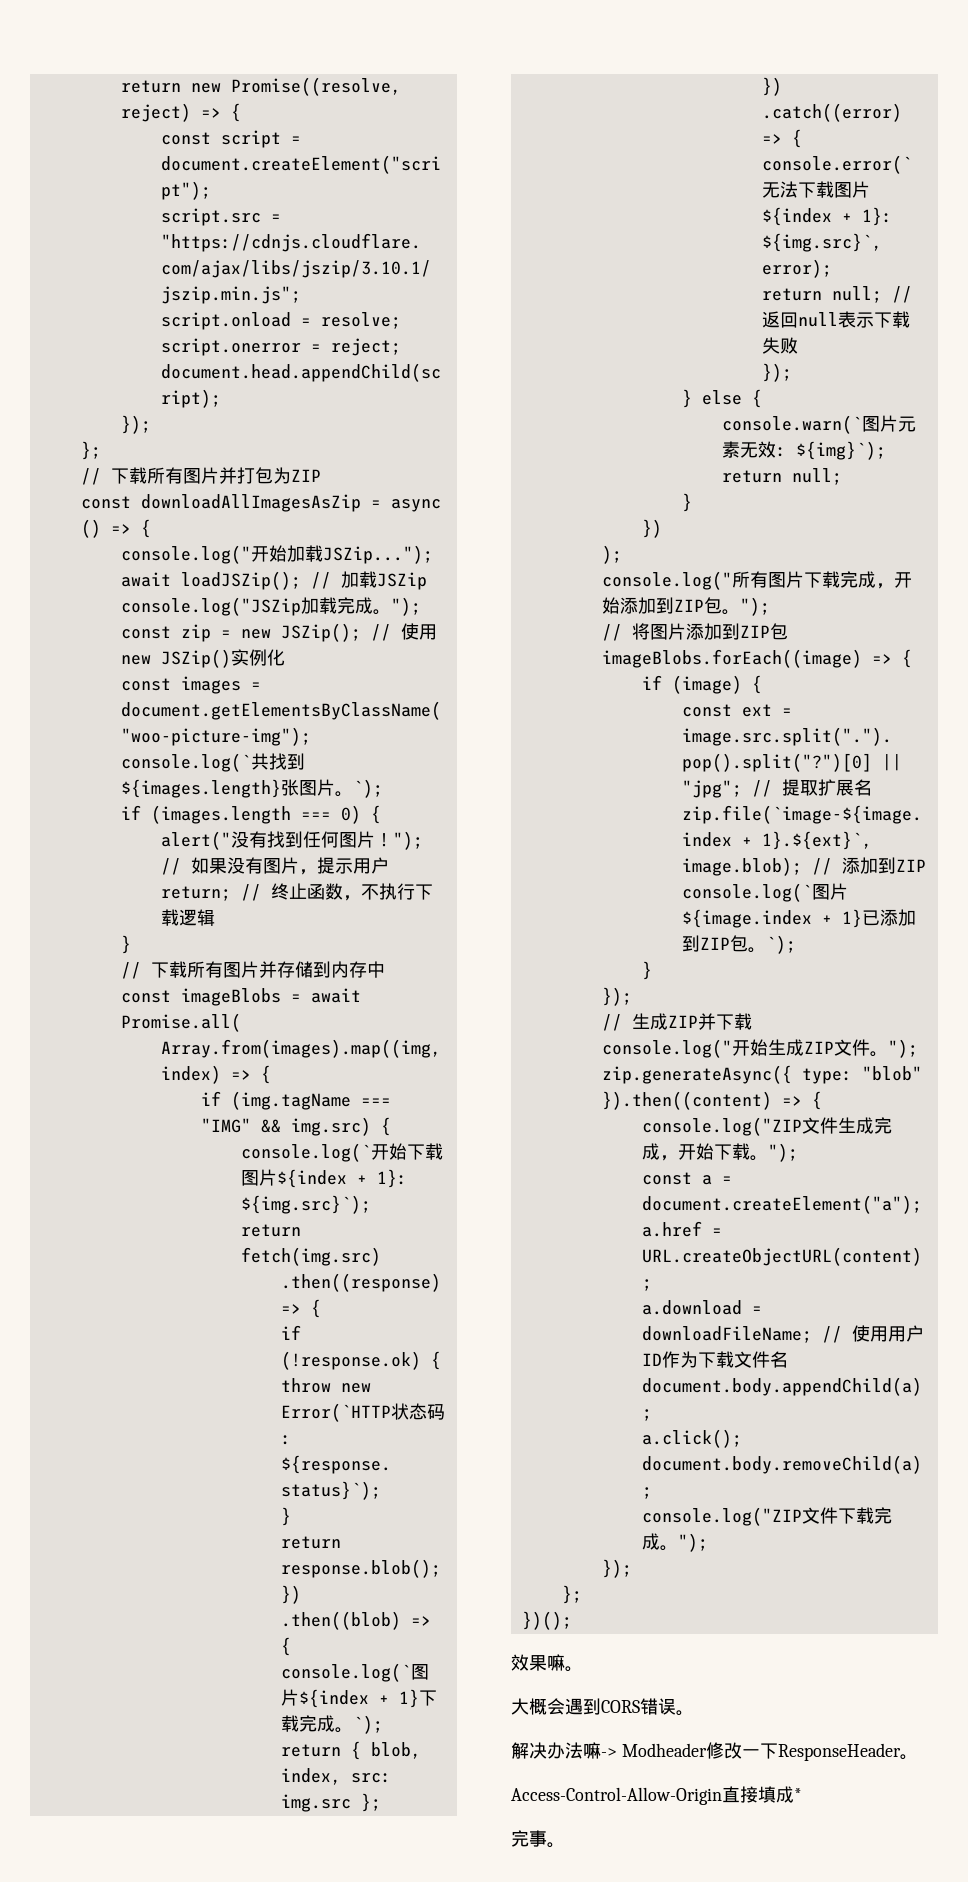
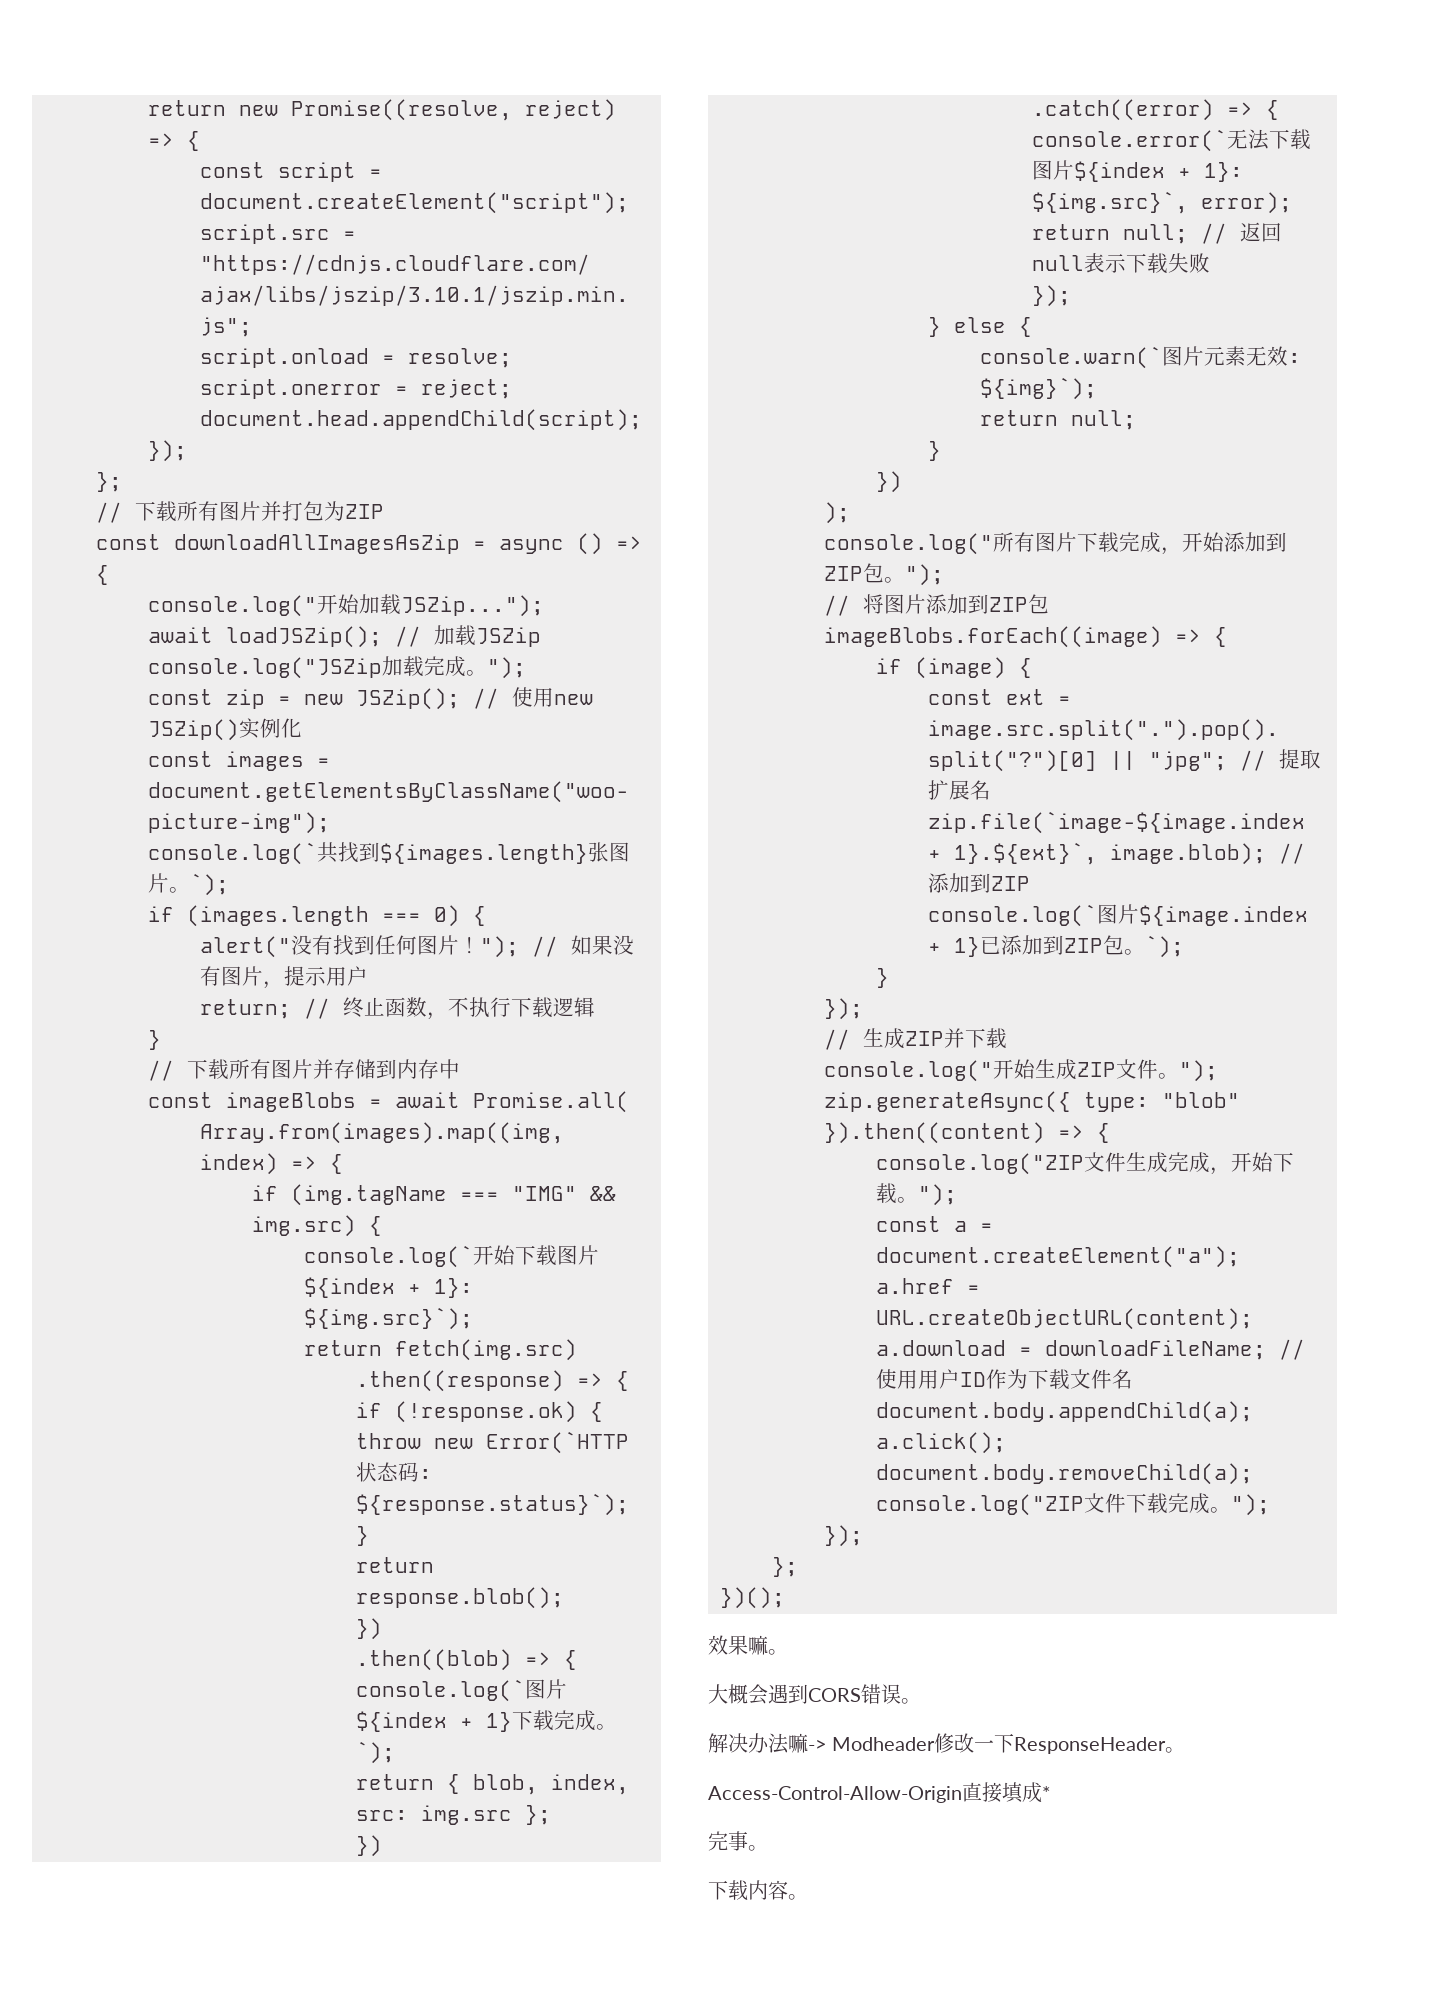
(565, 1845) none -> [708,1880,808,1901] // 下载内容。

